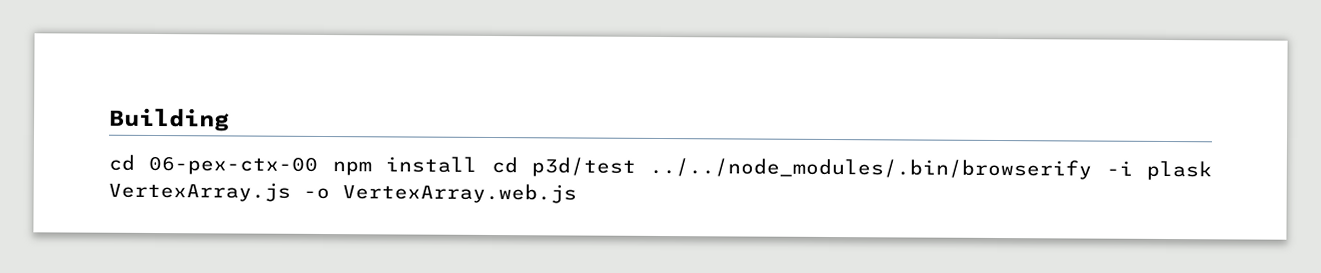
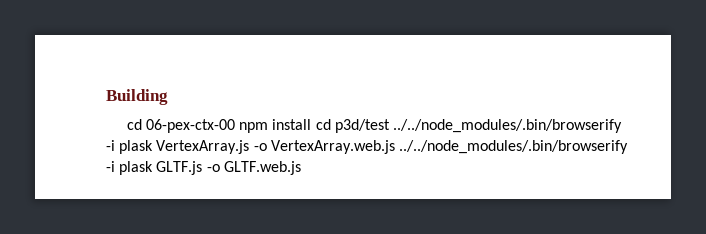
(577, 193) none -> [398,140,628,154] [106,161,301,175] ../../node_modules/.bin/browserify -i plask GLTF.js -o GLTF.web.js

